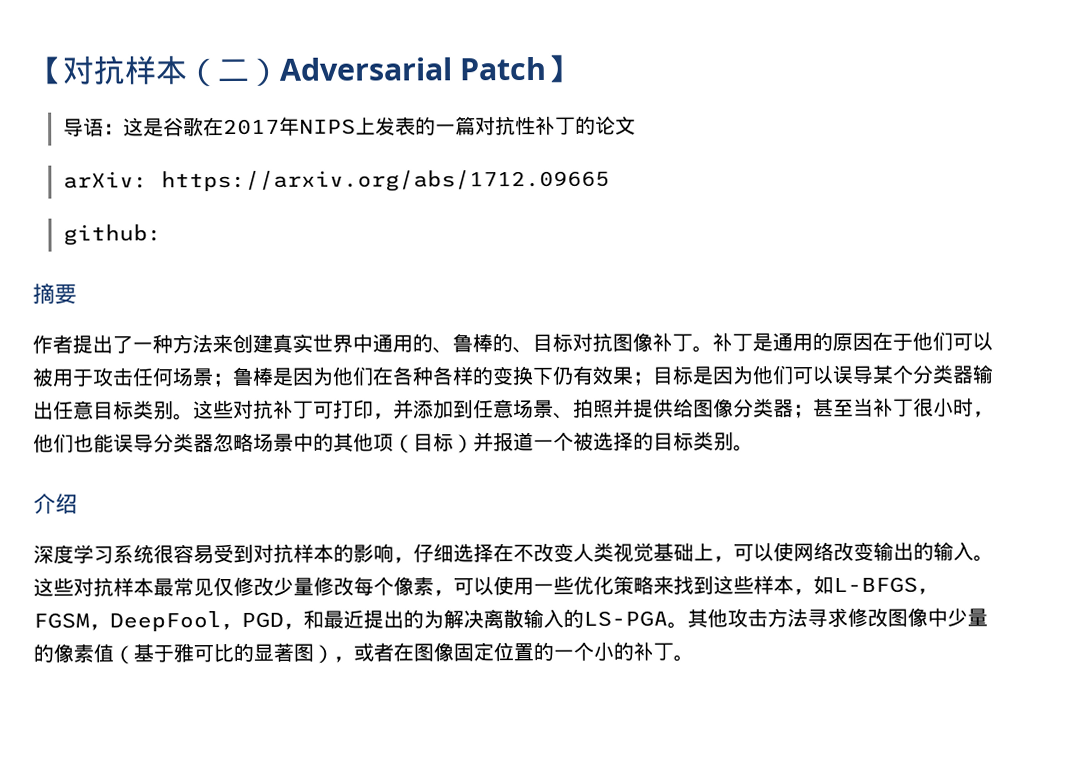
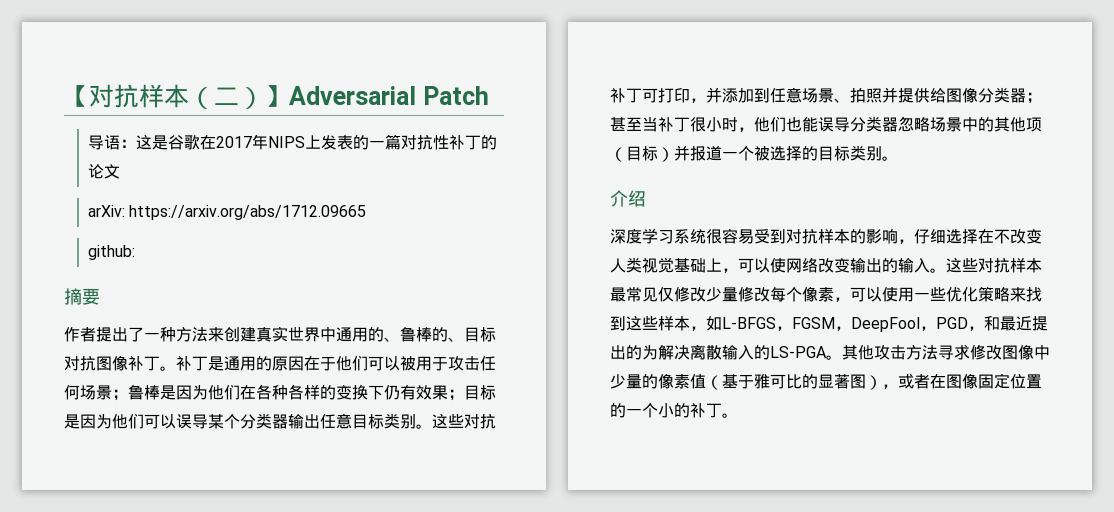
(281, 71) none -> [264,85,289,107] 】
[545,54,579,83] 】 -> (489, 95) none

